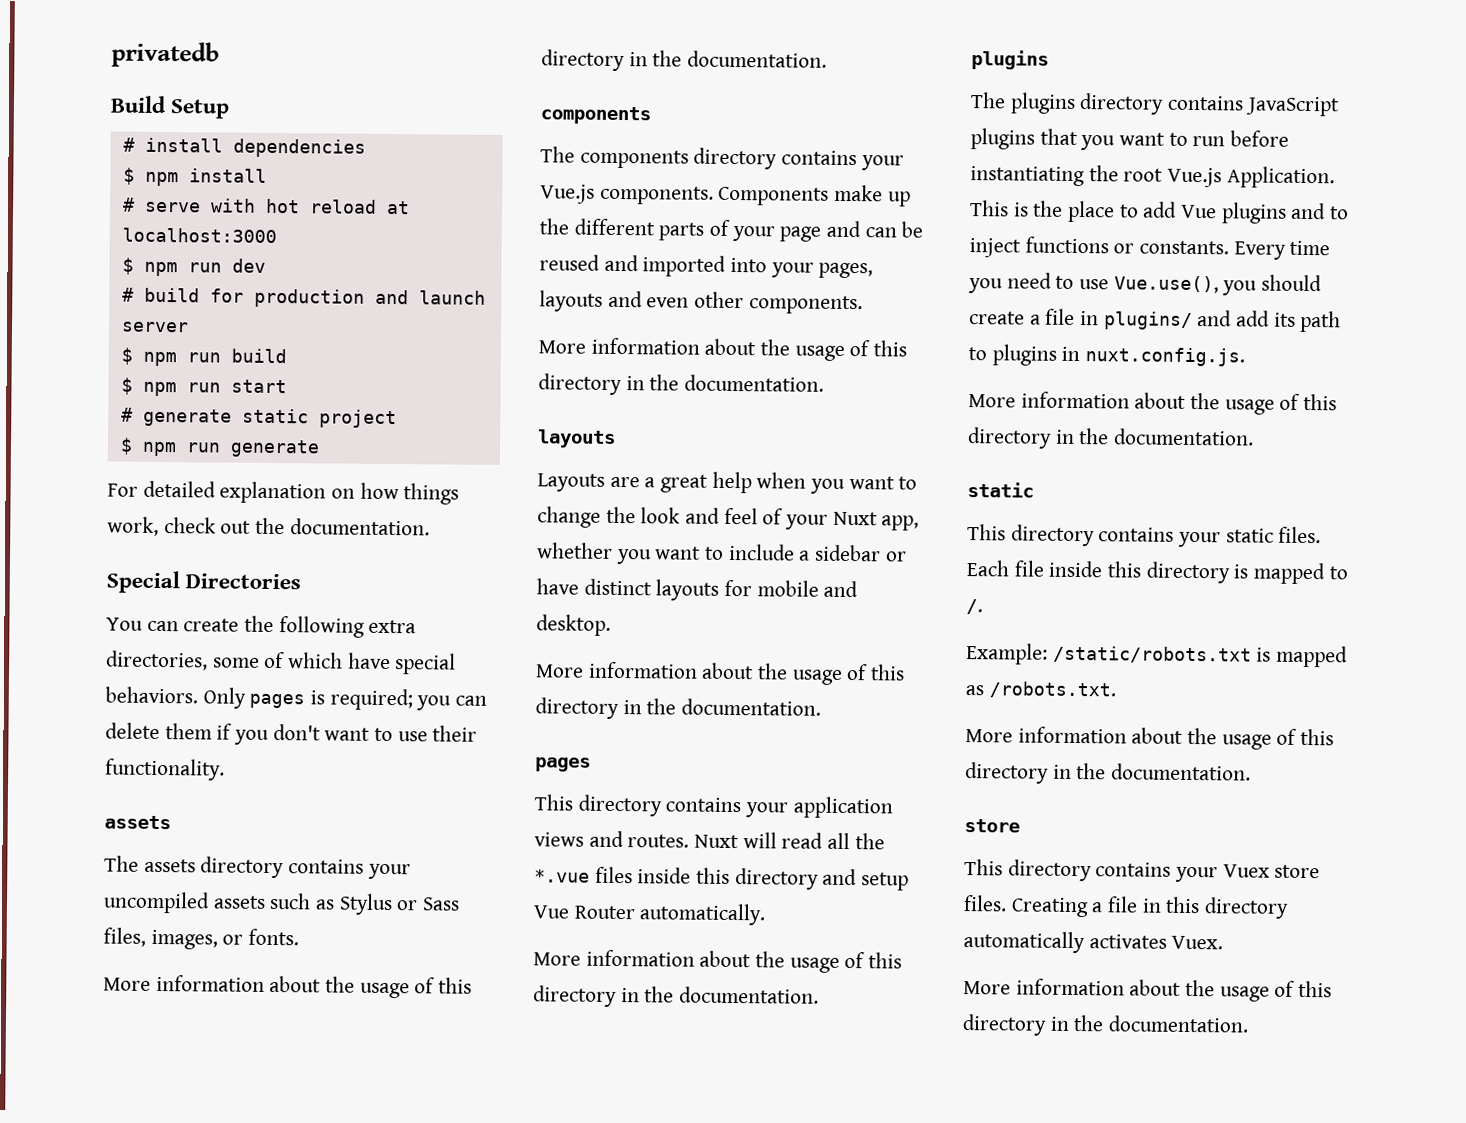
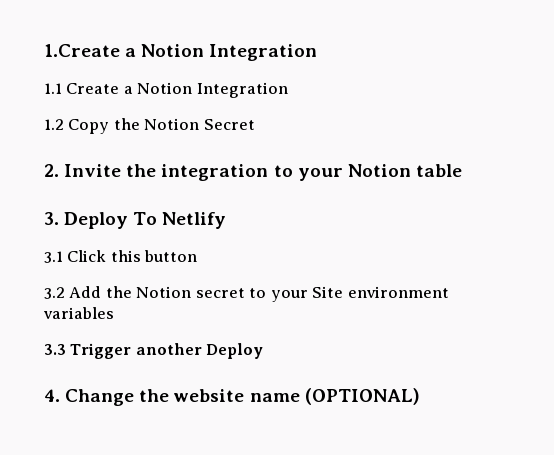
[111,41,220,68] [110,95,231,119] [122,137,366,158] [122,167,267,187] [122,197,410,215] [121,227,277,244] [121,257,266,277] [121,287,486,308] [120,321,189,333] [120,347,287,367] [120,377,287,397] [120,407,397,429] [119,437,320,458] [107,480,460,505] [107,516,430,536] [106,570,302,594] [106,615,417,638] [106,650,457,675] [105,686,488,711] [105,722,478,745] [105,758,225,781] [104,815,171,830] [104,855,411,880] [103,891,461,916] [103,927,300,950] [103,974,473,999] [541,49,828,72] [540,106,651,125] [540,146,904,171] [540,184,911,207] [539,218,924,242] [539,254,874,279] [539,290,863,315] [538,337,908,361] [538,373,825,396] [537,429,616,448] [537,471,918,494] [537,506,920,531] [537,542,907,565] [536,578,859,601] [536,614,611,636] [535,661,906,685] [535,697,822,720] [535,757,591,772] [534,794,893,819] [534,830,885,850] [534,866,910,891] [533,903,767,926] [533,949,903,973] [533,985,820,1007] [971,50,1049,70] [970,92,1340,117] [970,128,1290,151] [970,165,1335,189] [970,200,1350,224] [969,236,1331,260] [968,272,1323,296] [969,308,1342,333] [968,344,1246,367] [968,391,1338,415] [967,427,1255,449] [967,482,1034,498] [967,524,1322,548] [966,560,1348,585] [966,599,983,615] [966,643,1349,668] [965,681,1116,699] [965,726,1335,750] [965,762,1252,784] [964,819,1020,833] [964,859,1321,883] [963,895,1290,919] [963,931,1224,954] [963,978,1333,1002] [962,1014,1250,1036] privatedb // Build Setup // # install dependencies // $ npm install // # serve with hot reload at localhost:3000 // $ npm run dev // # build for production and launch server // $ npm run build // $ npm run start // # generate static project // $ npm run generate // For detailed explanation on how things work, check out the documentation. // Special Directories // You can create the following extra directories, some of which have special behaviors. Only pages is required; you can delete them if you don't want to use their functionality. // assets // The assets directory contains your uncompiled assets such as Stylus or Sass files, images, or fonts. // More information about the usage of this directory in the documentation. // components // The components directory contains your Vue.js components. Components make up the different parts of your page and can be reused and imported into your pages, layouts and even other components. // More information about the usage of this directory in the documentation. // layouts // Layouts are a great help when you want to change the look and feel of your Nuxt app, whether you want to include a sidebar or have distinct layouts for mobile and desktop. // More information about the usage of this directory in the documentation. // pages // This directory contains your application views and routes. Nuxt will read all the *.vue files inside this directory and setup Vue Router automatically. // More information about the usage of this directory in the documentation. // plugins // The plugins directory contains JavaScript plugins that you want to run before instantiating the root Vue.js Application. This is the place to add Vue plugins and to inject functions or constants. Every time you need to use Vue.use(), you should create a file in plugins/ and add its path to plugins in nuxt.config.js. // More information about the usage of this directory in the documentation. // static // This directory contains your static files. Each file inside this directory is mapped to /. // Example: /static/robots.txt is mapped as /robots.txt. // More information about the usage of this directory in the documentation. // store // This directory contains your Vuex store files. Creating a file in this directory automatically activates Vuex. // More information about the usage of this directory in the documentation. -> [44,44,318,61] [44,82,288,98] [44,118,255,134] [44,164,462,181] [44,212,227,229] [44,250,198,263] [44,286,449,302] [43,307,114,319] [44,343,264,359] [44,388,420,406] 1.Create a Notion Integration // 1.1 Create a Notion Integration // 1.2 Copy the Notion Secret // 2. Invite the integration to your Notion table // 3. Deploy To Netlify // 3.1 Click this button // 3.2 Add the Notion secret to your Site environment variables // 3.3 Trigger another Deploy // 4. Change the website name (OPTIONAL)

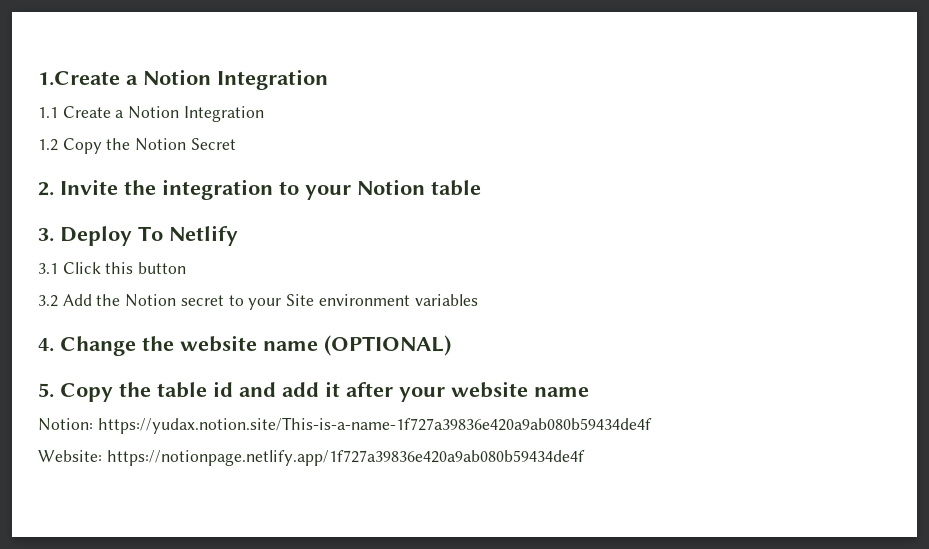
[44,343,264,359] // 3.3 Trigger another Deploy -> (478, 300) none
(420, 396) none -> [38,381,589,402] [38,417,652,434] [38,450,585,466] // 5. Copy the table id and add it after your website name // Notion: https://yudax.notion.site/This-is-a-name-1f727a39836e420a9ab080b59434de4f // Website: https://notionpage.netlify.app/1f727a39836e420a9ab080b59434de4f

